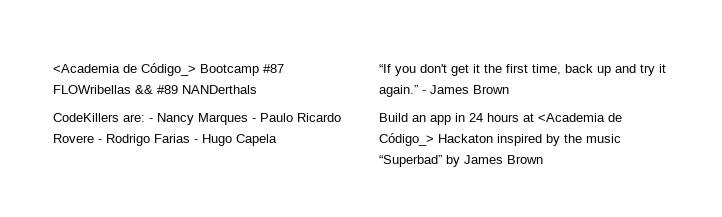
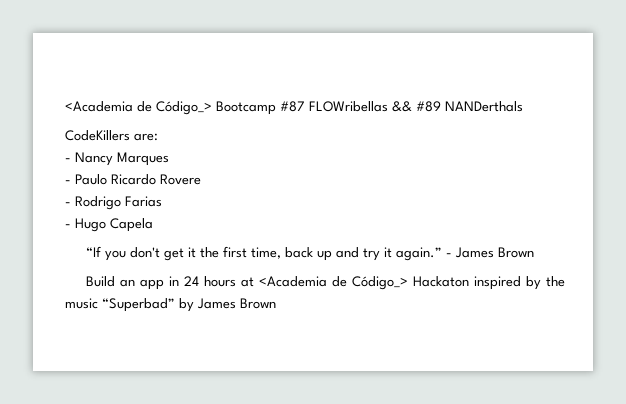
(145, 118) none -> (158, 137) //
(248, 119) none -> (169, 159) //
(94, 138) none -> (201, 179) //
(190, 138) none -> (162, 201) //

